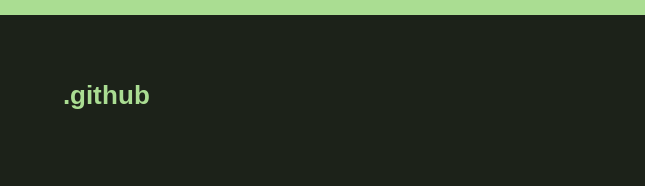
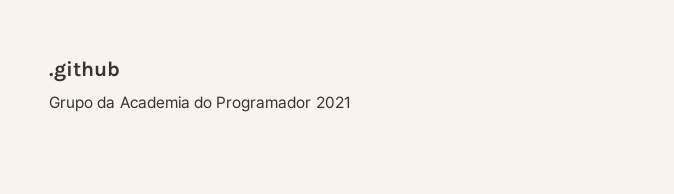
(150, 97) none -> [49,96,351,112] // Grupo da Academia do Programador 2021

